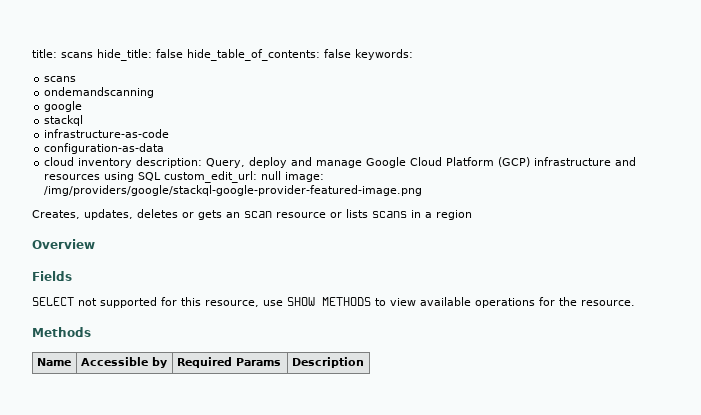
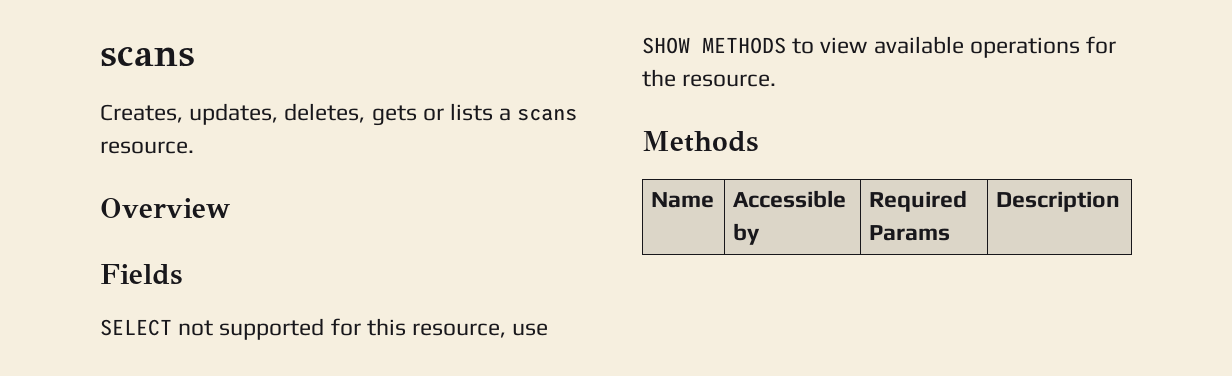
[32,49,413,61] [44,76,77,82] [44,87,155,98] [44,101,83,112] [44,115,84,126] [44,129,170,138] [44,143,165,154] [44,157,637,168] [44,171,325,183] [44,185,423,196] [32,209,472,220] title: scans hide_title: false hide_table_of_contents: false keywords: // scans // ondemandscanning // google // stackql // infrastructure-as-code // configuration-as-data // cloud inventory description: Query, deploy and manage Google Cloud Platform (GCP) infrastructure and resources using SQL custom_edit_url: null image: /img/providers/google/stackql-google-provider-featured-image.png // Creates, updates, deletes or gets an scan resource or lists scans in a region -> [100,46,195,67] [100,103,578,126] [100,141,194,154] scans // Creates, updates, deletes, gets or lists a scans resource.

